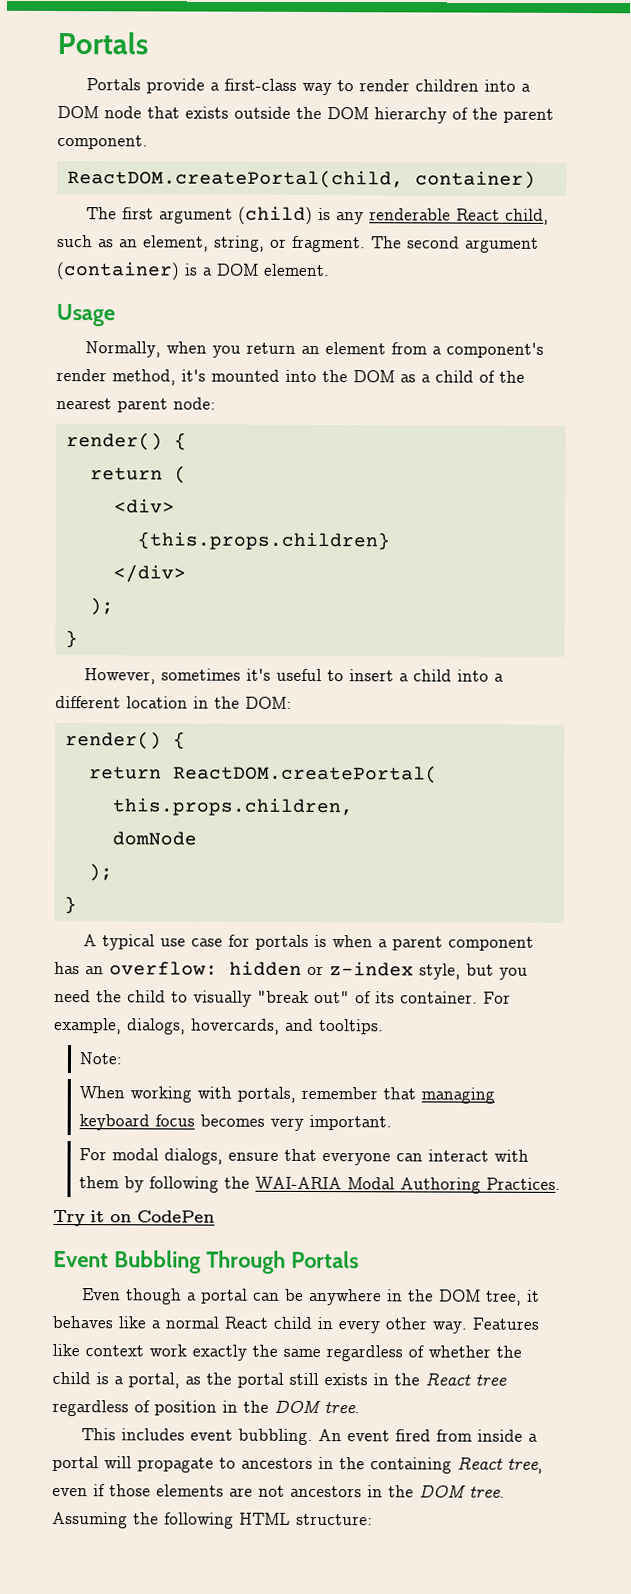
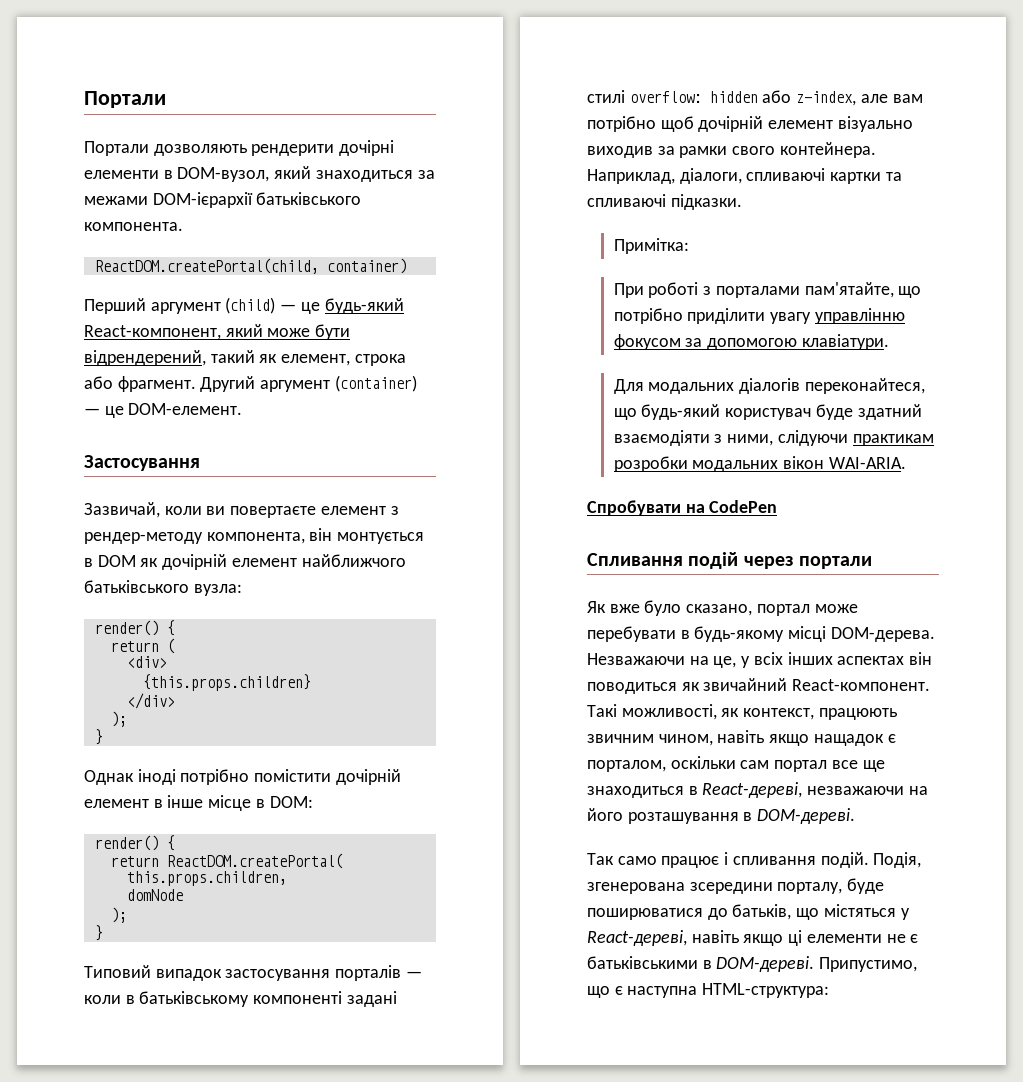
[57,32,148,55] [85,78,531,96] [57,106,554,124] [57,135,148,150] [66,169,536,189] [85,206,549,225] [57,235,539,253] [56,262,330,281] [56,304,115,327] [84,341,544,358] [56,369,525,386] [56,397,216,413] Portals // Portals provide a first-class way to render children into a DOM node that exists outside the DOM hierarchy of the parent component. // ReactDOM.createPortal(child, container) // The first argument (child) is any renderable React child, such as an element, string, or fragment. The second argument (container) is a DOM element. // Usage // Normally, when you return an element from a component's render method, it's mounted into the DOM as a child of the nearest parent node: -> [84,91,166,108] [84,140,395,156] [84,166,435,182] [84,192,362,208] [84,222,183,231] [94,258,407,274] [84,297,404,314] [84,324,351,340] [84,350,406,366] [84,375,417,392] [84,403,243,418] [84,455,200,471] [84,502,399,518] [84,528,425,544] [84,554,406,570] [84,580,242,596] Портали // Портали дозволяють рендерити дочірні елементи в DOM-вузол, який знаходиться за межами DOM-ієрархії батьківського компонента. // ReactDOM.createPortal(child, container) // Перший аргумент (child) — це будь-який React-компонент, який може бути відрендерений, такий як елемент, строка або фрагмент. Другий аргумент (container) — це DOM-елемент. // Застосування // Зазвичай, коли ви повертаєте елемент з рендер-методу компонента, він монтується в DOM як дочірній елемент найближчого батьківського вузла:
[83,668,504,685] [55,696,240,709] However, sometimes it's useful to insert a child into a different location in the -> [84,769,401,785] [84,795,265,811] Однак іноді потрібно помістити дочірній елемент в інше місце в
[82,934,534,951] [54,961,528,980] [54,989,511,1007] [54,1017,384,1035] [78,1052,123,1065] [78,1086,495,1104] [78,1114,392,1131] [78,1148,529,1166] [78,1176,561,1194] [53,1209,215,1227] [53,1250,359,1274] [81,1288,540,1306] [52,1315,540,1334] [52,1343,522,1362] [52,1371,507,1389] [52,1399,360,1417] [80,1428,538,1445] [52,1455,543,1474] [52,1484,505,1498] [52,1511,373,1529] A typical use case for portals is when a parent component has an overflow: hidden or z-index style, but you need the child to visually "break out" of its container. For example, dialogs, hovercards, and tooltips. // Note: // When working with portals, remember that managing keyboard focus becomes very important. // For modal dialogs, ensure that everyone can interact with them by following the WAI-ARIA Modal Authoring Practices. // Try it on CodePen // Event Bubbling Through Portals // Even though a portal can be anywhere in the DOM tree, it behaves like a normal React child in every other way. Features like context work exactly the same regardless of whether the child is a portal, as the portal still exists in the React tree regardless of position in the DOM tree. // This includes event bubbling. An event fired from inside a portal will propagate to ancestors in the containing React tree, even if those elements are not ancestors in the DOM tree. Assuming the following HTML structure: -> [84,965,422,981] [84,991,397,1007] [587,90,923,106] [587,116,913,132] [587,142,876,158] [587,168,902,184] [587,194,742,210] [613,238,689,254] [613,282,922,298] [613,308,905,324] [613,334,889,350] [613,378,925,394] [613,404,922,420] [613,430,934,446] [613,456,906,472] [587,500,778,516] [587,552,872,569] [587,600,858,616] [587,626,935,642] [587,652,933,668] [587,678,931,694] [587,704,897,720] [587,730,896,746] [587,756,885,772] [587,782,928,798] [587,808,856,824] [587,852,922,868] [587,878,885,894] [587,904,910,920] [587,930,919,946] [587,956,918,972] [587,983,830,998] Типовий випадок застосування порталів — коли в батьківському компоненті задані стилі overflow: hidden або z-index, але вам потрібно щоб дочірній елемент візуально виходив за рамки свого контейнера. Наприклад, діалоги, спливаючі картки та спливаючі підказки. // Примітка: // При роботі з порталами пам'ятайте, що потрібно приділити увагу управлінню фокусом за допомогою клавіатури. // Для модальних діалогів переконайтеся, що будь-який користувач буде здатний взаємодіяти з ними, слідуючи практикам розробки модальних вікон WAI-ARIA. // Спробувати на CodePen // Спливання подій через портали // Як вже було сказано, портал може перебувати в будь-якому місці DOM-дерева. Незважаючи на це, у всіх інших аспектах він поводиться як звичайний React-компонент. Такі можливості, як контекст, працюють звичним чином, навіть якщо нащадок є порталом, оскільки сам портал все ще знаходиться в React-дереві, незважаючи на його розташування в DOM-дереві. // Так само працює і спливання подій. Подія, згенерована зсередини порталу, буде поширюватися до батьків, що містяться у React-дереві, навіть якщо ці елементи не є батьківськими в DOM-дереві. Припустимо, що є наступна HTML-структура:

